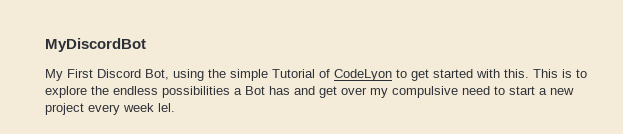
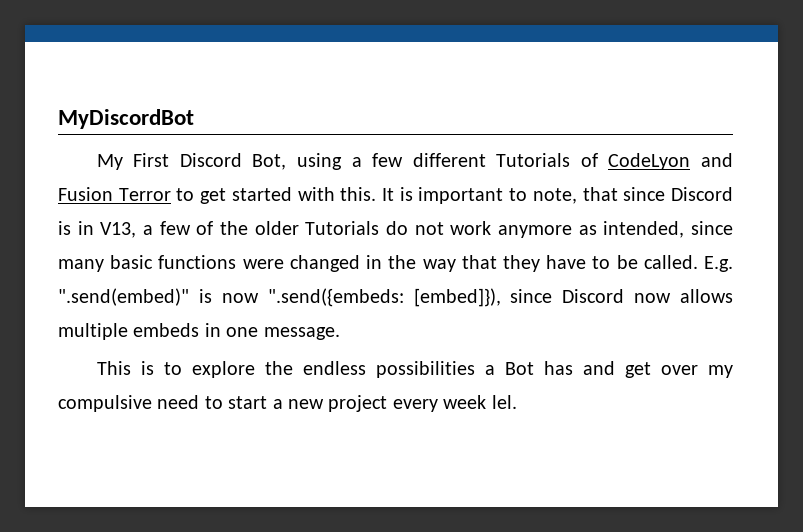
[208,69,392,81] the simple Tutorial of CodeLyon -> [351,153,733,170] [58,187,171,201] a few different Tutorials of CodeLyon and Fusion Terror
(529, 73) none -> [382,187,733,204] [58,221,733,238] [58,255,733,272] [58,288,733,307] [58,323,340,340] It is important to note, that since Discord is in V13, a few of the older Tutorials do not work anymore as intended, since many basic functions were changed in the way that they have to be called. E.g. ".send(embed)" is now ".send({embeds: [embed]}), since Discord now allows multiple embeds in one message. //

